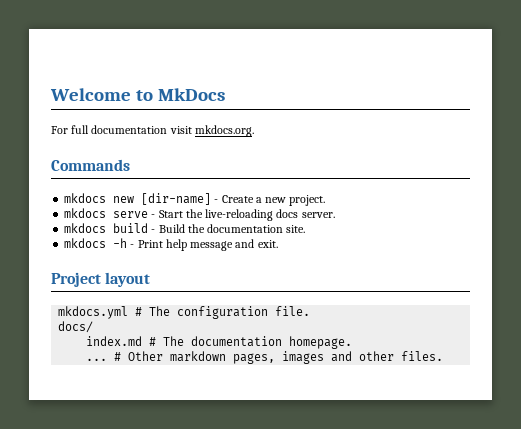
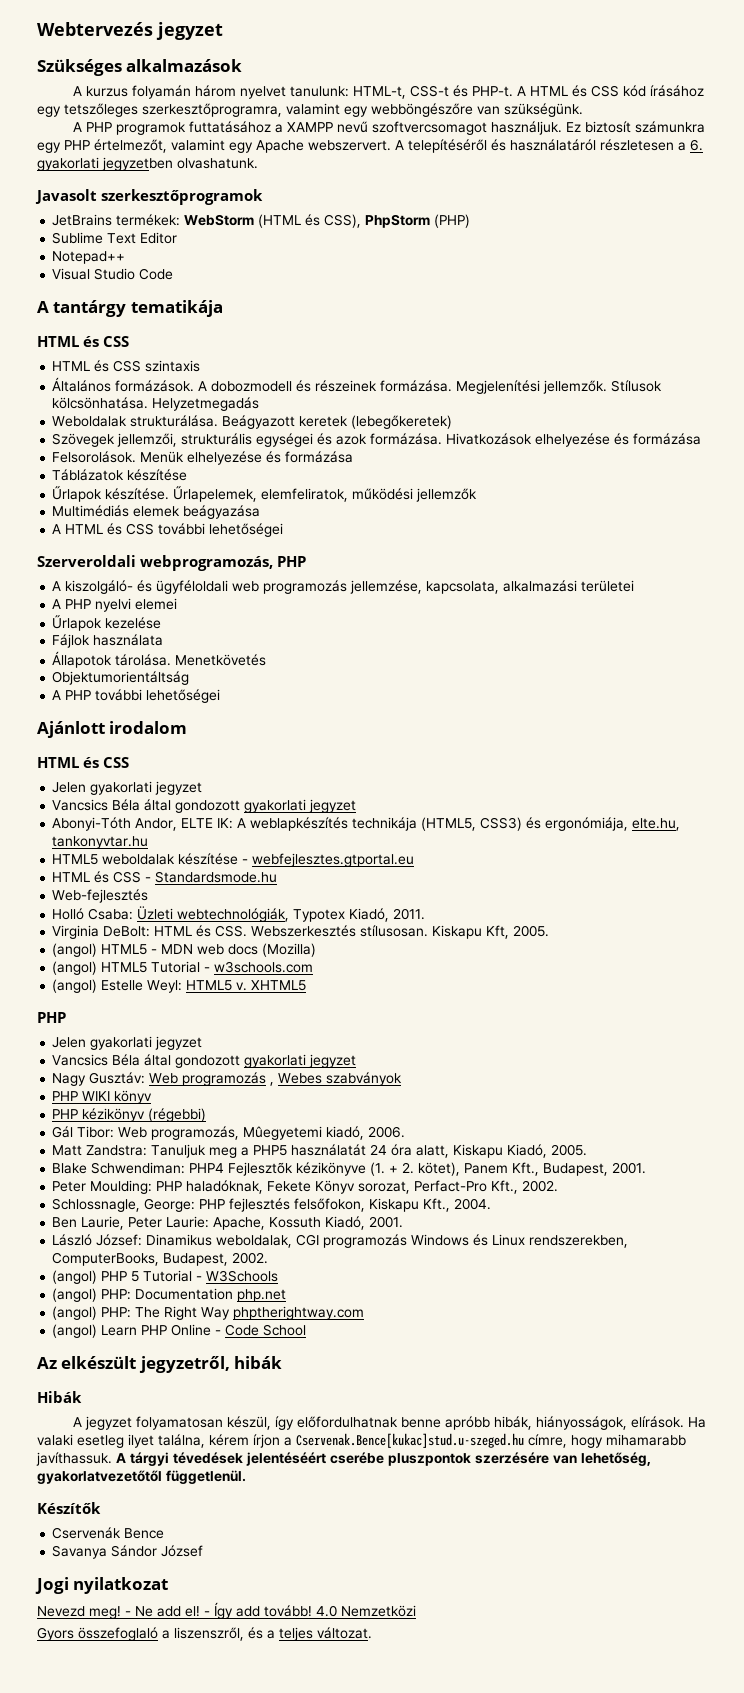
[50,88,225,101] [51,125,254,137] [51,159,130,171] [64,193,326,206] [64,208,335,221] [64,223,306,233] [64,238,278,251] [51,272,151,287] [58,306,311,319] [58,321,94,333] [86,336,353,349] [86,351,444,364] Welcome to MkDocs // For full documentation visit mkdocs.org. // Commands // mkdocs new [dir-name] - Create a new project. // mkdocs serve - Start the live-reloading docs server. // mkdocs build - Build the documentation site. // mkdocs -h - Print help message and exit. // Project layout // mkdocs.yml # The configuration file. // docs/ // index.md # The documentation homepage. // ... # Other markdown pages, images and other files. -> [37,22,223,40] [37,59,243,76] [73,85,705,99] [37,103,583,117] [73,121,706,135] [37,139,703,153] [37,157,258,171] [35,189,264,205] [52,214,471,228] [52,232,178,244] [52,251,126,264] [52,268,174,280] [37,300,223,317] [37,336,130,347] [52,360,201,372] [52,377,663,394] [52,397,260,411] [52,415,453,429] [52,433,702,447] [52,451,354,465] [52,469,188,481] [52,486,478,502] [52,505,261,519] [52,523,284,537] [37,555,307,571] [52,580,635,594] [52,598,178,612] [52,615,162,631] [52,634,164,648] [52,651,267,668] [52,671,190,685] [52,689,221,703] [37,721,188,738] [37,757,130,768] [52,781,203,795] [52,799,357,813] [52,817,681,831] [52,836,149,849] [52,853,415,867] [52,871,278,883] [52,889,149,903] [52,906,426,922] [52,925,550,939] [52,943,317,957] [52,961,314,975] [52,979,307,993] [37,1012,66,1023] [52,1036,203,1050] [52,1054,357,1068] [52,1072,403,1086] [52,1090,153,1104] [52,1108,207,1122] [52,1126,406,1140] [52,1144,588,1158] [52,1162,647,1176] [52,1180,559,1194] [52,1198,492,1212] [52,1216,404,1230] [52,1234,629,1248] [52,1252,269,1266] [52,1270,279,1284] [52,1288,287,1302] [52,1306,365,1320] [52,1324,307,1338] [37,1356,283,1373] [37,1391,82,1403] [73,1416,707,1430] [37,1433,686,1448] [36,1452,651,1466] [37,1470,246,1484] [37,1502,101,1514] [52,1527,165,1539] [52,1545,204,1559] [35,1577,169,1594] [37,1602,416,1619] [37,1627,372,1641] Webtervezés jegyzet // Szükséges alkalmazások // A kurzus folyamán három nyelvet tanulunk: HTML-t, CSS-t és PHP-t. A HTML és CSS kód írásához egy tetszőleges szerkesztőprogramra, valamint egy webböngészőre van szükségünk. // A PHP programok futtatásához a XAMPP nevű szoftvercsomagot használjuk. Ez biztosít számunkra egy PHP értelmezőt, valamint egy Apache webszervert. A telepítéséről és használatáról részletesen a 6. gyakorlati jegyzetben olvashatunk. // Javasolt szerkesztőprogramok // JetBrains termékek: WebStorm (HTML és CSS), PhpStorm (PHP) // Sublime Text Editor // Notepad++ // Visual Studio Code // A tantárgy tematikája // HTML és CSS // HTML és CSS szintaxis // Általános formázások. A dobozmodell és részeinek formázása. Megjelenítési jellemzők. Stílusok kölcsönhatása. Helyzetmegadás // Weboldalak strukturálása. Beágyazott keretek (lebegőkeretek) // Szövegek jellemzői, strukturális egységei és azok formázása. Hivatkozások elhelyezése és formázása // Felsorolások. Menük elhelyezése és formázása // Táblázatok készítése // Űrlapok készítése. Űrlapelemek, elemfeliratok, működési jellemzők // Multimédiás elemek beágyazása // A HTML és CSS további lehetőségei // Szerveroldali webprogramozás, PHP // A kiszolgáló- és ügyféloldali web programozás jellemzése, kapcsolata, alkalmazási területei // A PHP nyelvi elemei // Űrlapok kezelése // Fájlok használata // Állapotok tárolása. Menetkövetés // Objektumorientáltság // A PHP további lehetőségei // Ajánlott irodalom // HTML és CSS // Jelen gyakorlati jegyzet // Vancsics Béla által gondozott gyakorlati jegyzet // Abonyi-Tóth Andor, ELTE IK: A weblapkészítés technikája (HTML5, CSS3) és ergonómiája, elte.hu, tankonyvtar.hu // HTML5 weboldalak készítése - webfejlesztes.gtportal.eu // HTML és CSS - Standardsmode.hu // Web-fejlesztés // Holló Csaba: Üzleti webtechnológiák, Typotex Kiadó, 2011. // Virginia DeBolt: HTML és CSS. Webszerkesztés stílusosan. Kiskapu Kft, 2005. // (angol) HTML5 - MDN web docs (Mozilla) // (angol) HTML5 Tutorial - w3schools.com // (angol) Estelle Weyl: HTML5 v. XHTML5 // PHP // Jelen gyakorlati jegyzet // Vancsics Béla által gondozott gyakorlati jegyzet // Nagy Gusztáv: Web programozás , Webes szabványok // PHP WIKI könyv // PHP kézikönyv (régebbi) // Gál Tibor: Web programozás, Mûegyetemi kiadó, 2006. // Matt Zandstra: Tanuljuk meg a PHP5 használatát 24 óra alatt, Kiskapu Kiadó, 2005. // Blake Schwendiman: PHP4 Fejlesztõk kézikönyve (1. + 2. kötet), Panem Kft., Budapest, 2001. // Peter Moulding: PHP haladóknak, Fekete Könyv sorozat, Perfact-Pro Kft., 2002. // Schlossnagle, George: PHP fejlesztés felsőfokon, Kiskapu Kft., 2004. // Ben Laurie, Peter Laurie: Apache, Kossuth Kiadó, 2001. // László József: Dinamikus weboldalak, CGI programozás Windows és Linux rendszerekben, ComputerBooks, Budapest, 2002. // (angol) PHP 5 Tutorial - W3Schools // (angol) PHP: Documentation php.net // (angol) PHP: The Right Way phptherightway.com // (angol) Learn PHP Online - Code School // Az elkészült jegyzetről, hibák // Hibák // A jegyzet folyamatosan készül, így előfordulhatnak benne apróbb hibák, hiányosságok, elírások. Ha valaki esetleg ilyet találna, kérem írjon a Cservenak.Bence[kukac]stud.u-szeged.hu címre, hogy mihamarabb javíthassuk. A tárgyi tévedések jelentéséért cserébe pluszpontok szerzésére van lehetőség, gyakorlatvezetőtől függetlenül. // Készítők // Cservenák Bence // Savanya Sándor József // Jogi nyilatkozat // Nevezd meg! - Ne add el! - Így add tovább! 4.0 Nemzetközi // Gyors összefoglaló a liszenszről, és a teljes változat.

